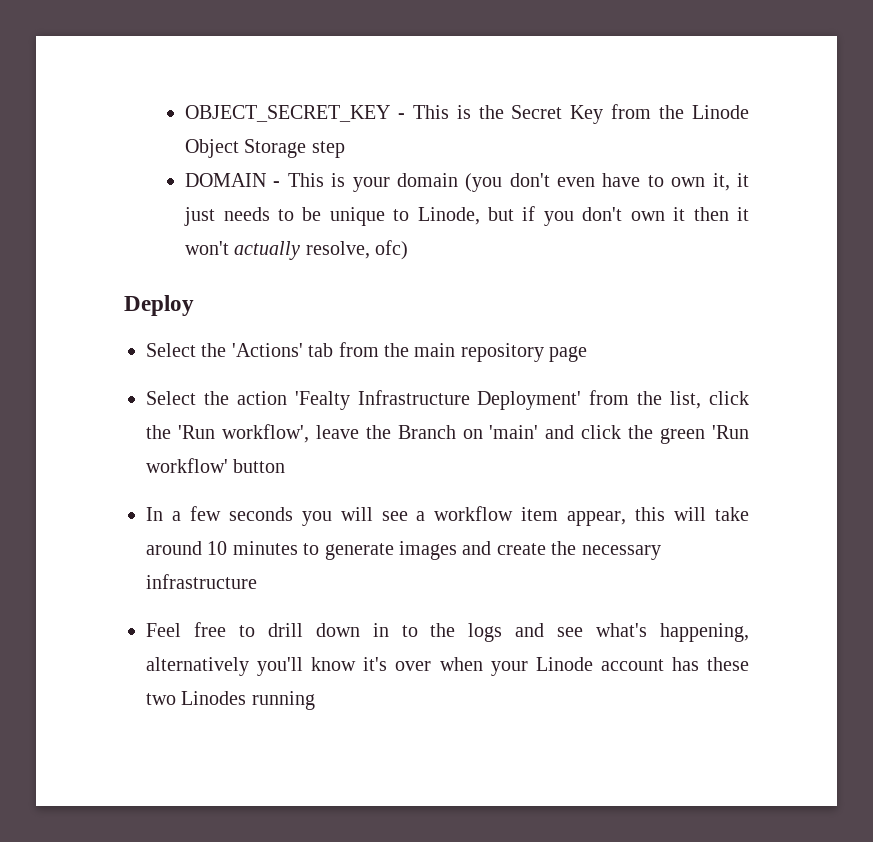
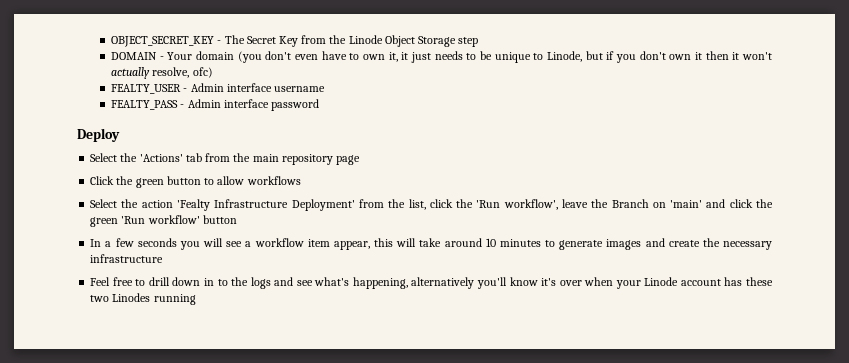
[412,105,504,119] This is the -> [224,35,245,44] The
[287,173,390,192] This is your -> [167,52,193,60] Your
(409, 250) none -> [111,83,325,94] [111,99,319,111] // FEALTY_USER - Admin interface username // FEALTY_PASS - Admin interface password
(588, 354) none -> [90,176,301,188] // Click the green button to allow workflows

